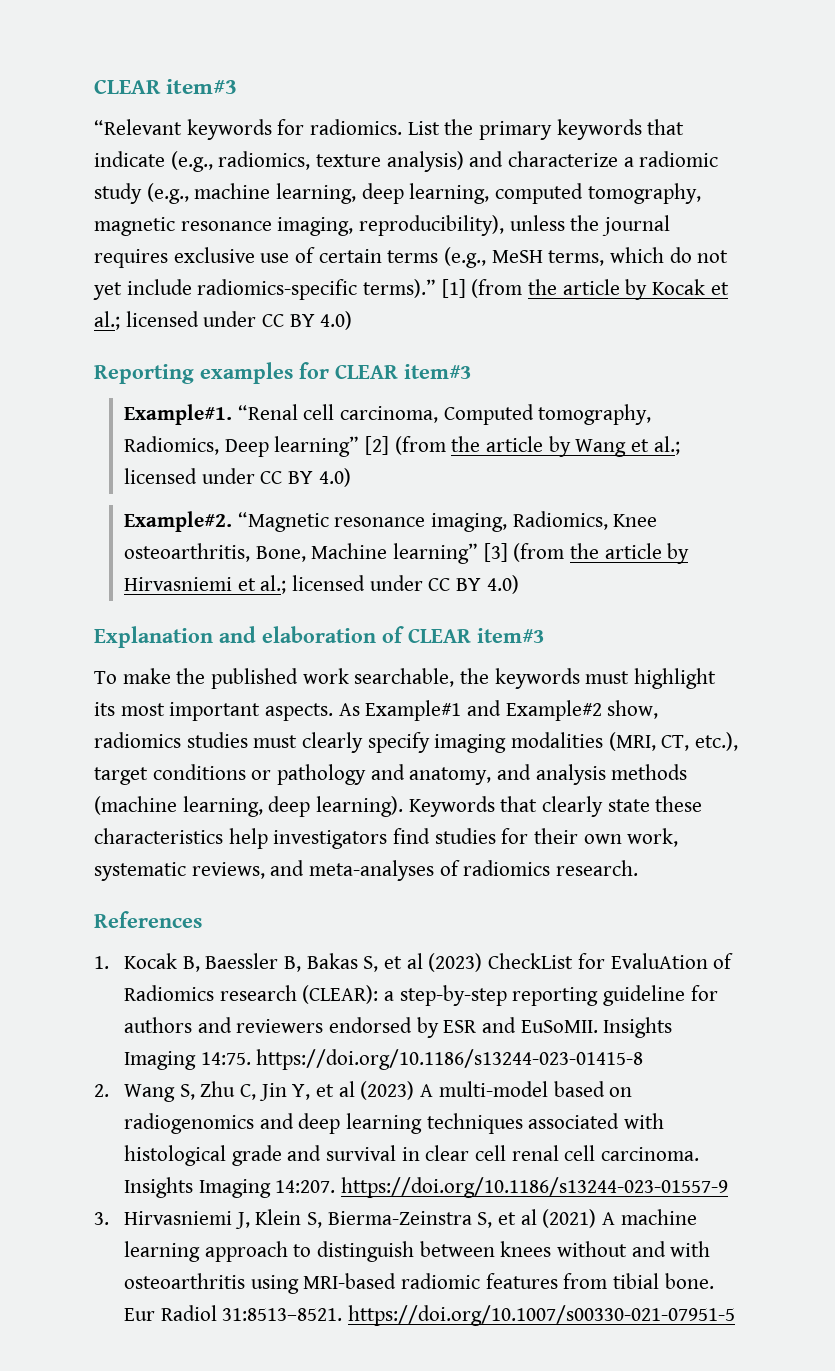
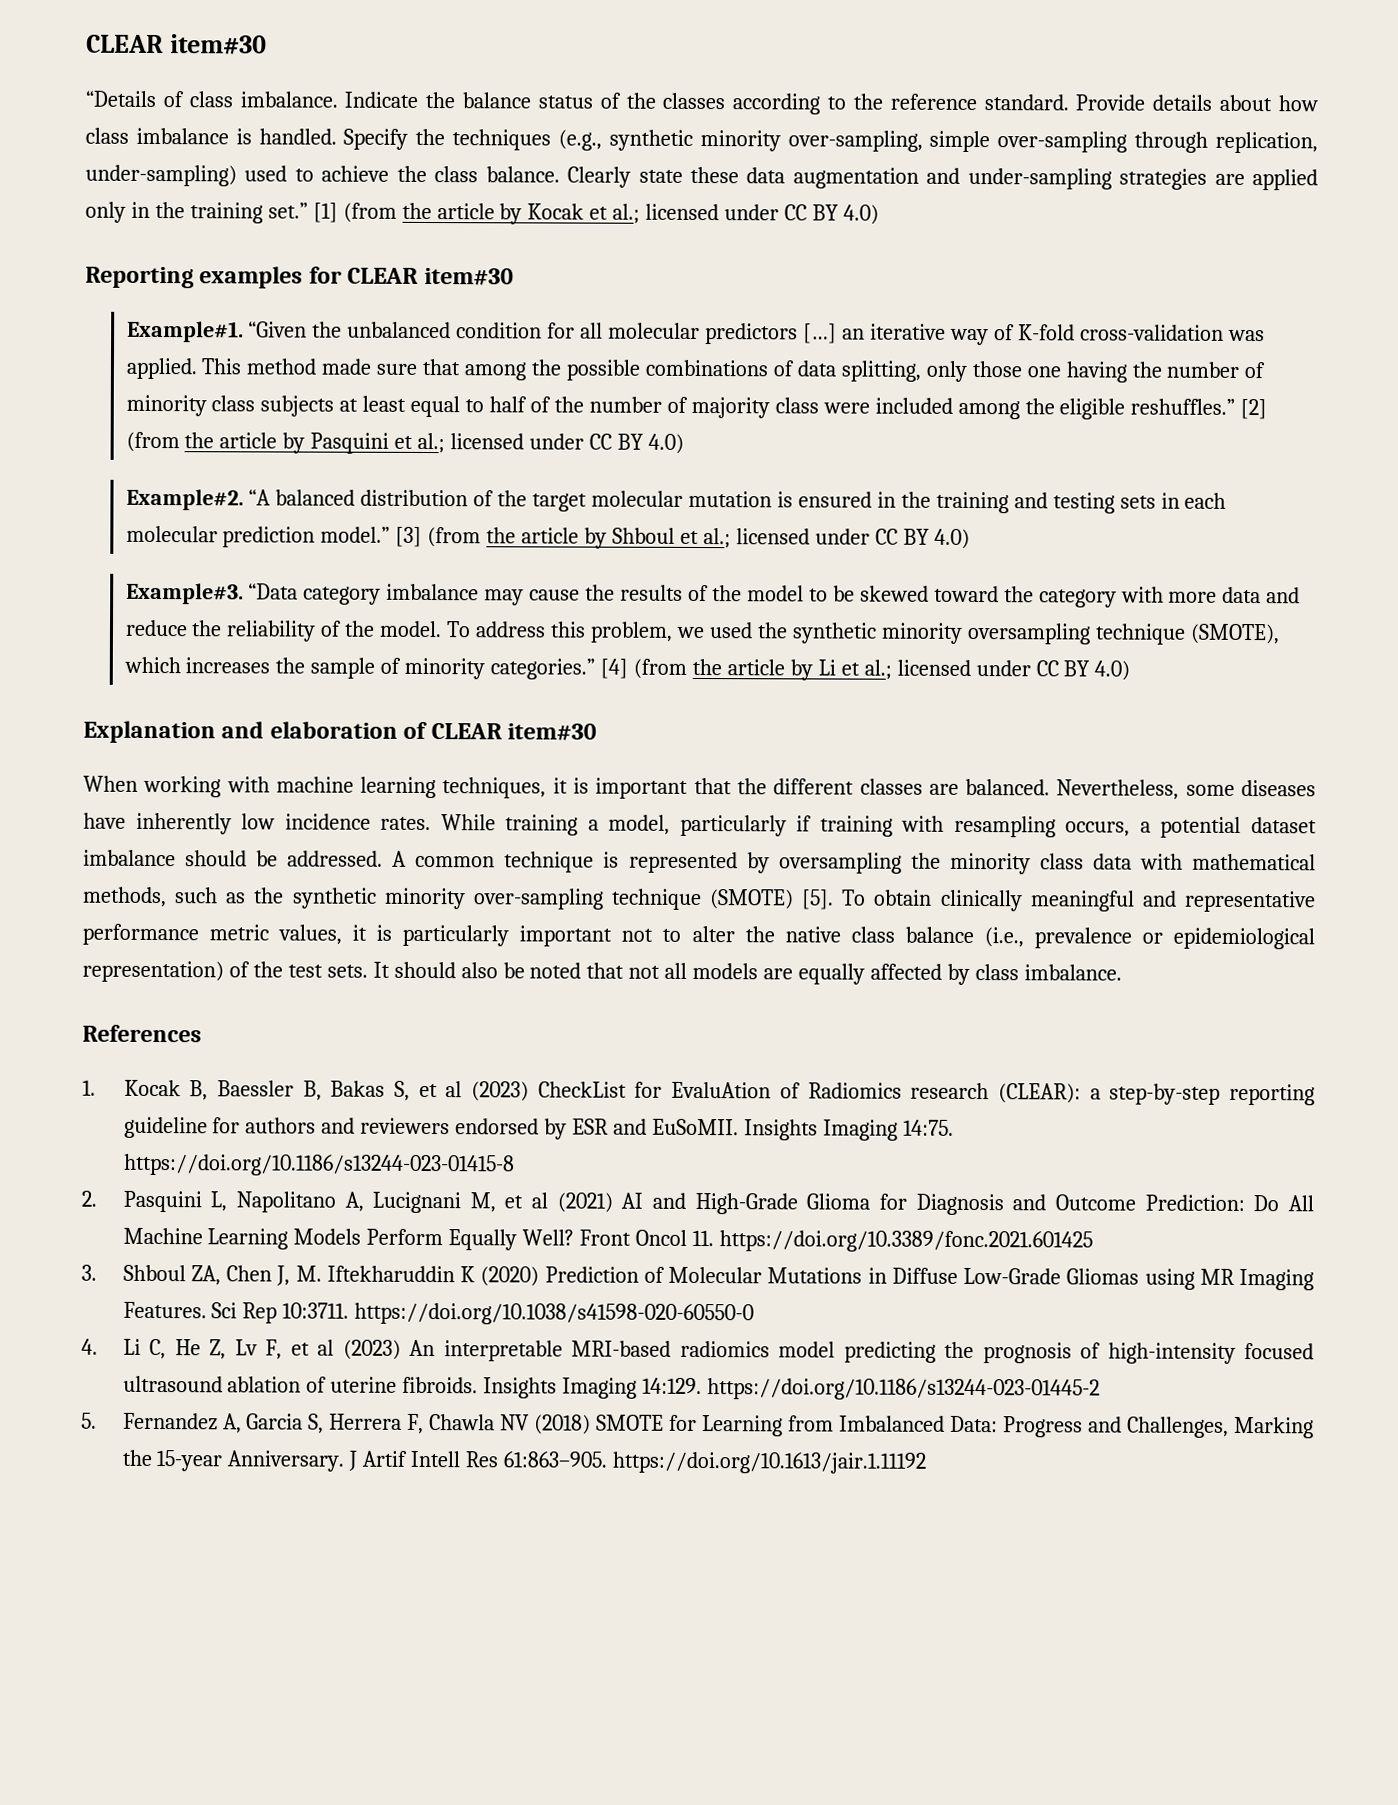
[94,79,238,94] [94,119,685,140] [94,151,719,172] [94,183,701,204] [94,215,671,236] [94,247,729,268] [93,279,437,300] CLEAR item#3 // “Relevant keywords for radiomics. List the primary keywords that indicate (e.g., radiomics, texture analysis) and characterize a radiomic study (e.g., machine learning, deep learning, computed tomography, magnetic resonance imaging, reproducibility), unless the journal requires exclusive use of certain terms (e.g., MeSH terms, which do not yet include radiomics-specific terms).” -> [86,34,267,55] [85,90,1319,115] [85,127,1319,154] [85,164,1318,191] [85,201,308,224] CLEAR item#30 // “Details of class imbalance. Indicate the balance status of the classes according to the reference standard. Provide details about how class imbalance is handled. Specify the techniques (e.g., synthetic minority over-sampling, simple over-sampling through replication, under-sampling) used to achieve the class balance. Clearly state these data augmentation and under-sampling strategies are applied only in the training set.”
[404,364,471,379] item#3 -> [423,267,514,286] item#30
[237,404,652,425] [124,436,360,457] “Renal cell carcinoma, Computed tomography, Radiomics, Deep learning” -> [248,321,1265,346] [125,357,1266,383] [125,394,1236,420] “Given the unbalanced condition for all molecular predictors […] an iterative way of K-fold cross-validation was applied. This method made sure that among the possible combinations of data splitting, only those one having the number of minority class subjects at least equal to half of the number of majority class were included among the eligible reshuffles.”
[575,439,627,457] Wang -> [310,432,390,454] Pasquini
[237,511,658,532] [124,543,479,564] “Magnetic resonance imaging, Radiomics, Knee osteoarthritis, Bone, Machine learning” -> [248,489,1227,514] [125,525,391,548] “A balanced distribution of the target molecular mutation is ensured in the training and testing sets in each molecular prediction model.”
[124,577,233,591] Hirvasniemi -> [612,527,970,549] [125,582,1301,608] [124,619,1280,645] [123,656,836,681] Shboul et al.; licensed under CC BY 4.0) // Example#3. “Data category imbalance may cause the results of the model to be skewed toward the category with more data and reduce the reliability of the model. To address this problem, we used the synthetic minority oversampling technique (SMOTE), which increases the sample of minority categories.” [4] (from the article by Li
[477,628,544,643] [94,668,717,689] [94,700,659,721] [94,732,739,753] [94,764,688,785] [94,796,703,817] [94,828,679,849] [94,860,639,881] item#3 // To make the published work searchable, the keywords must highlight its most important aspects. As Example#1 and Example#2 show, radiomics studies must clearly specify imaging modalities (MRI, CT, etc.), target conditions or pathology and anatomy, and analysis methods (machine learning, deep learning). Keywords that clearly state these characteristics help investigators find studies for their own work, systematic reviews, and meta-analyses of radiomics research. -> [507,723,598,741] [83,775,1316,800] [83,812,1317,838] [83,849,1316,875] [82,886,1316,913] [82,923,1315,950] [82,960,1122,985] item#30 // When working with machine learning techniques, it is important that the different classes are balanced. Nevertheless, some diseases have inherently low incidence rates. While training a model, particularly if training with resampling occurs, a potential dataset imbalance should be addressed. A common technique is represented by oversampling the minority class data with mathematical methods, such as the synthetic minority over-sampling technique (SMOTE) [5]. To obtain clinically meaningful and representative performance metric values, it is particularly important not to alter the native class balance (i.e., prevalence or epidemiological representation) of the test sets. It should also be noted that not all models are equally affected by class imbalance.
[124,1081,633,1102] [124,1113,665,1134] [124,1145,700,1166] [124,1177,729,1198] [94,1209,697,1229] [124,1241,711,1262] [124,1273,714,1294] [124,1305,736,1326] Wang S, Zhu C, Jin Y, et al (2023) A multi-model based on radiogenomics and deep learning techniques associated with histological grade and survival in clear cell renal cell carcinoma. Insights Imaging 14:207. https://doi.org/10.1186/s13244-023-01557-9 // 3. Hirvasniemi J, Klein S, Bierma-Zeinstra S, et al (2021) A machine learning approach to distinguish between knees without and with osteoarthritis using MRI-based radiomic features from tibial bone. Eur Radiol 31:8513–8521. https://doi.org/10.1007/s00330-021-07951-5 -> [122,1190,1314,1216] [122,1227,1094,1253] [81,1264,1314,1291] [122,1301,755,1326] [81,1338,1315,1364] [122,1375,1101,1401] [81,1412,1314,1439] [121,1449,927,1474] Pasquini L, Napolitano A, Lucignani M, et al (2021) AI and High-Grade Glioma for Diagnosis and Outcome Prediction: Do All Machine Learning Models Perform Equally Well? Front Oncol 11. https://doi.org/10.3389/fonc.2021.601425 // 3. Shboul ZA, Chen J, M. Iftekharuddin K (2020) Prediction of Molecular Mutations in Diffuse Low-Grade Gliomas using MR Imaging Features. Sci Rep 10:3711. https://doi.org/10.1038/s41598-020-60550-0 // 4. Li C, He Z, Lv F, et al (2023) An interpretable MRI-based radiomics model predicting the prognosis of high-intensity focused ultrasound ablation of uterine fibroids. Insights Imaging 14:129. https://doi.org/10.1186/s13244-023-01445-2 // 5. Fernandez A, Garcia S, Herrera F, Chawla NV (2018) SMOTE for Learning from Imbalanced Data: Progress and Challenges, Marking the 15-year Anniversary. J Artif Intell Res 61:863–905. https://doi.org/10.1613/jair.1.11192

